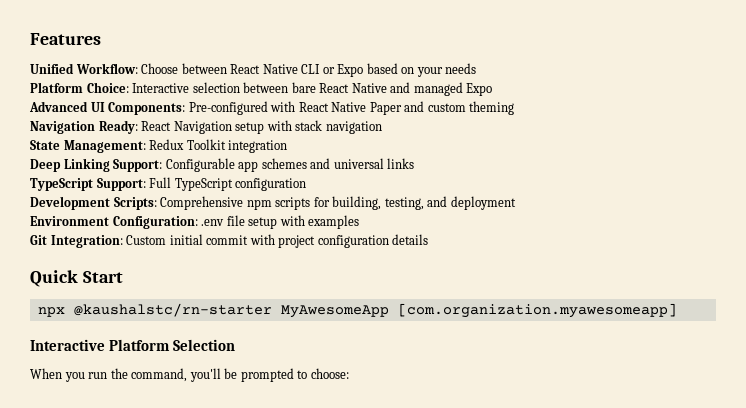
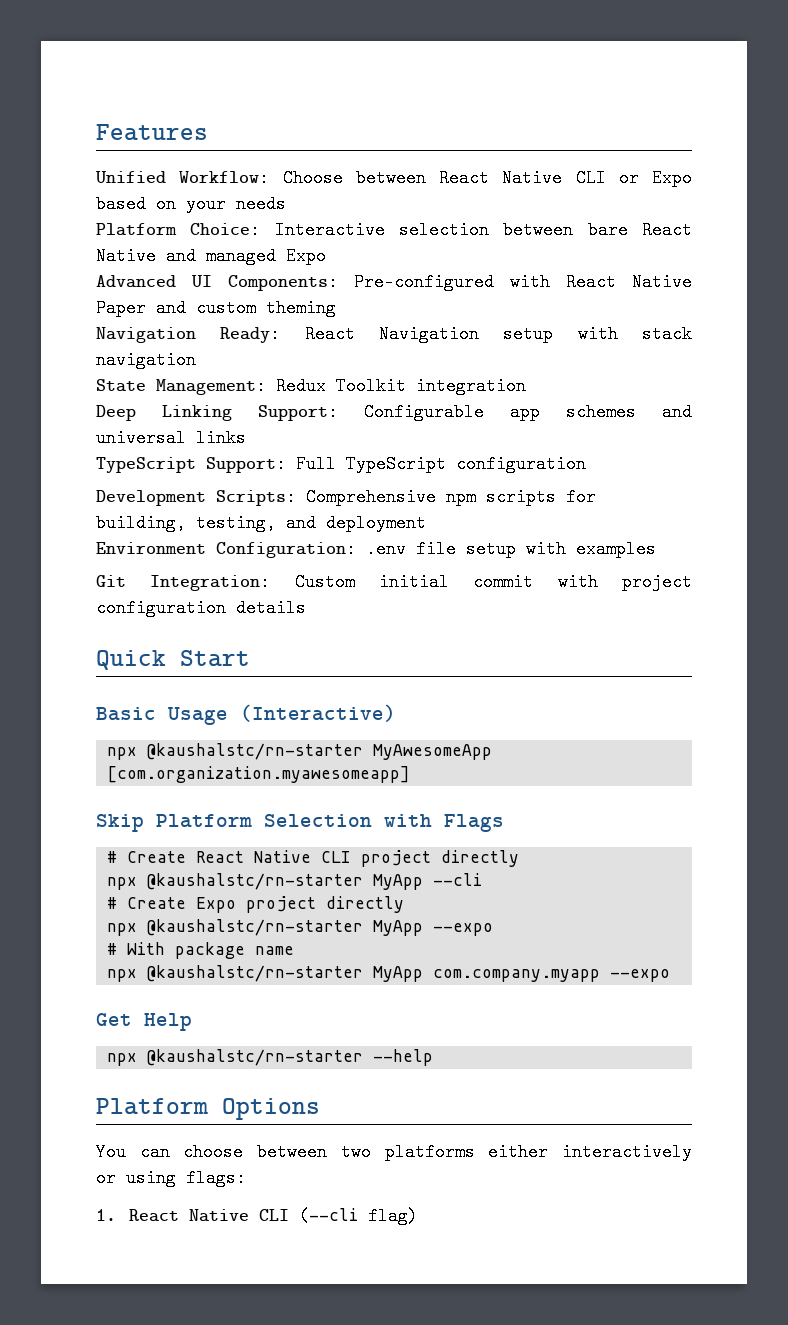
(123, 277) none -> [96,704,396,725] // Basic Usage (Interactive)
[30,339,105,351] Interactive -> [96,814,144,832] Skip
[30,368,349,382] // When you run the command, you'll be prompted to choose: -> [384,814,504,832] [107,850,520,867] [107,873,483,890] [107,896,405,913] [107,919,494,936] [107,942,295,959] [107,965,671,982] [96,1013,192,1031] [107,1049,434,1066] [96,1098,320,1120] [96,1143,692,1161] [96,1169,246,1187] [96,1207,418,1225] with Flags // # Create React Native CLI project directly // npx @kaushalstc/rn-starter MyApp --cli // # Create Expo project directly // npx @kaushalstc/rn-starter MyApp --expo // # With package name // npx @kaushalstc/rn-starter MyApp com.company.myapp --expo // Get Help // npx @kaushalstc/rn-starter --help // Platform Options // You can choose between two platforms either interactively or using flags: // 1. React Native CLI (--cli flag)

